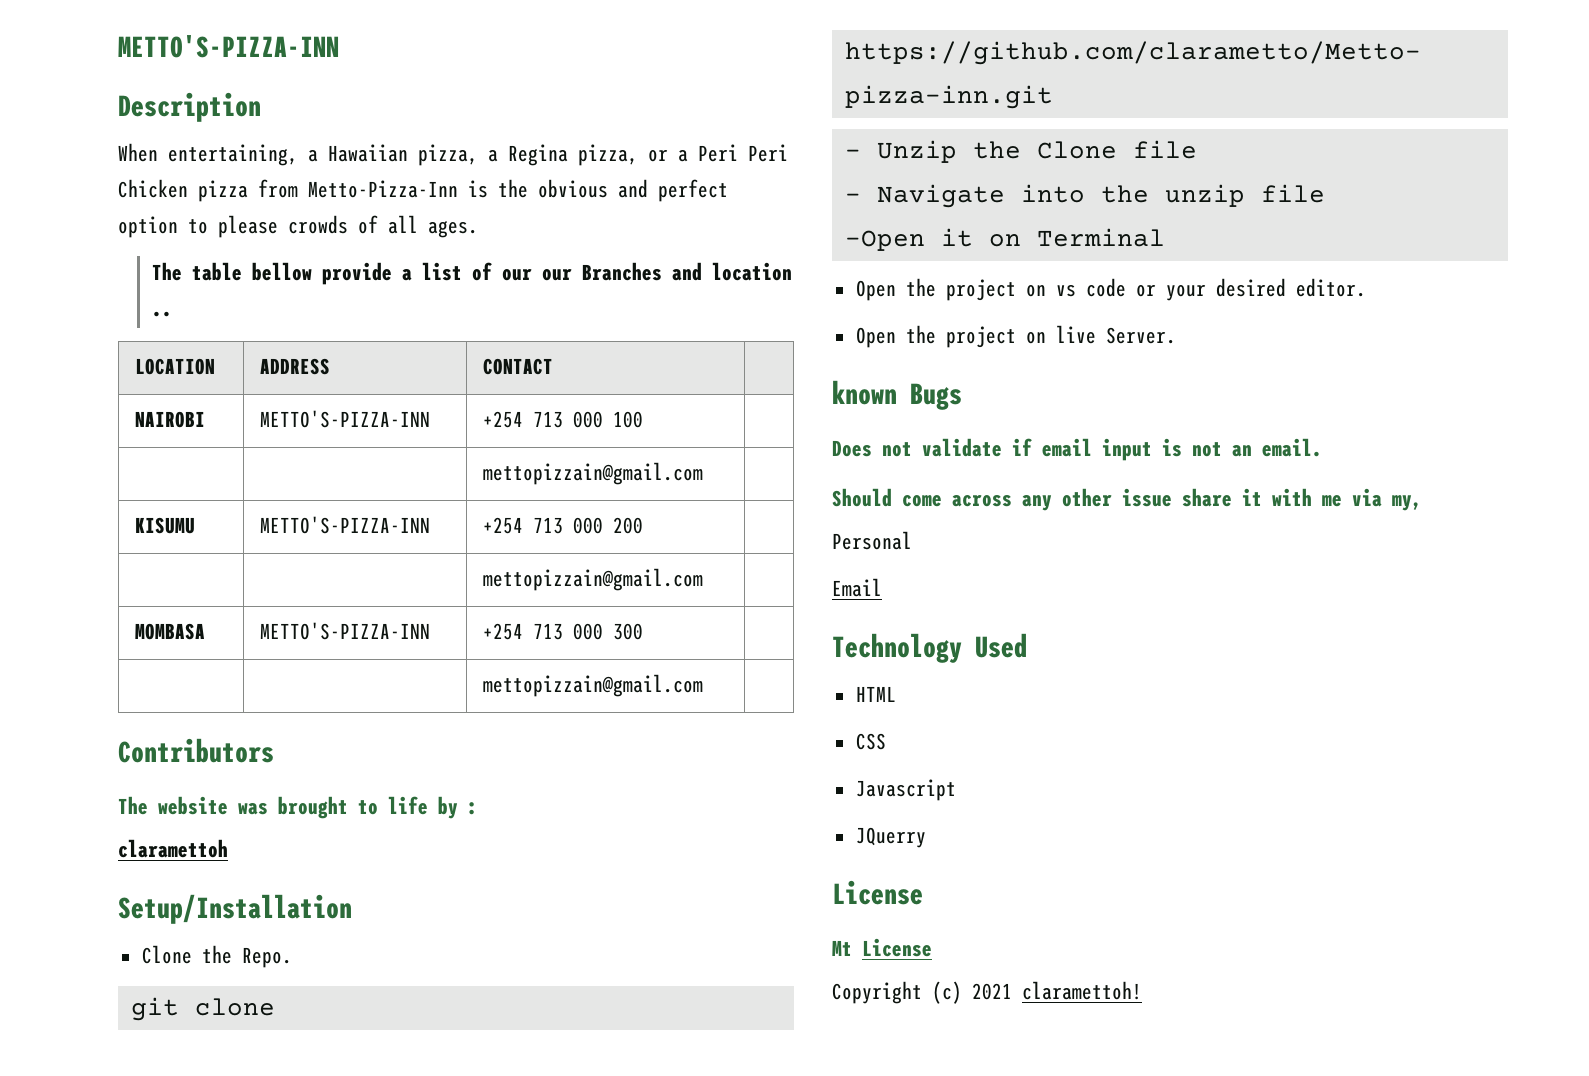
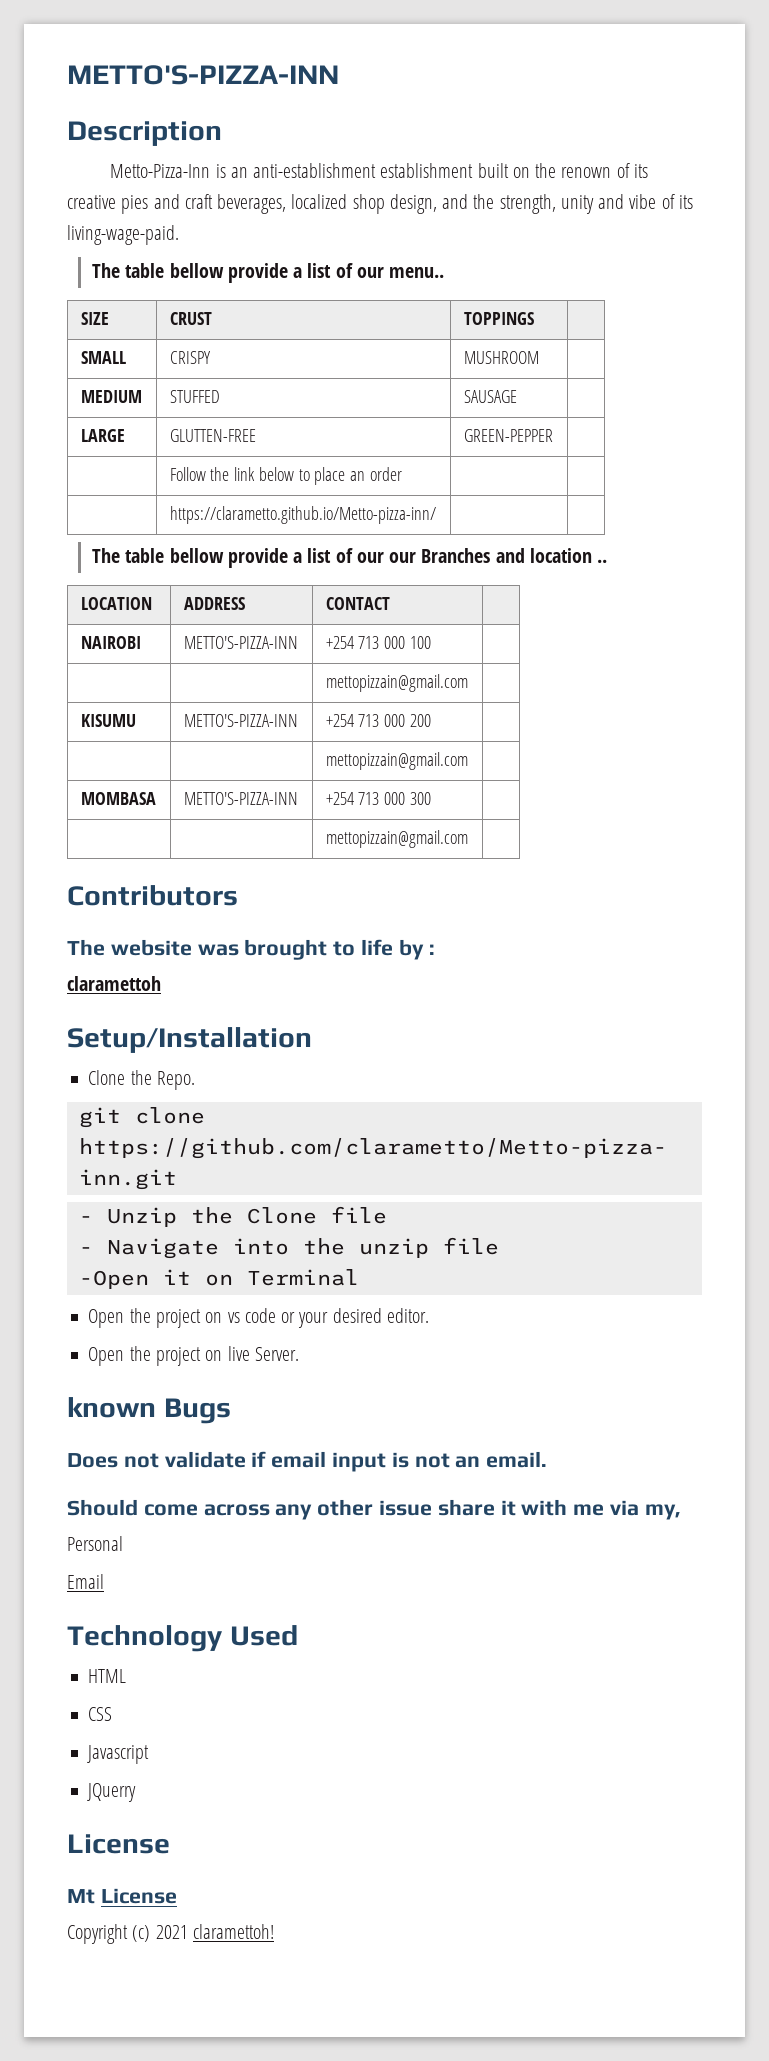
[118,143,788,166] [118,179,728,202] [118,215,478,238] When entertaining, a Hawaiian pizza, a Regina pizza, or a Peri Peri Chicken pizza from Metto-Pizza-Inn is the obvious and perfect option to please crowds of all ages. -> [110,163,648,178] [67,194,693,214] [67,225,179,245] [91,263,445,283] [80,312,109,325] [169,312,212,325] [463,312,534,325] [80,351,126,364] [169,351,211,364] [463,351,539,364] [80,390,142,403] [169,390,220,403] [463,390,517,403] [80,429,125,442] [169,429,256,442] [463,429,553,442] [169,467,402,485] [169,506,436,524] Metto-Pizza-Inn is an anti-establishment establishment built on the renown of its creative pies and craft beverages, localized shop design, and the strength, unity and vibe of its living-wage-paid. // The table bellow provide a list of our menu.. // SIZE | CRUST | TOPPINGS | // SMALL | CRISPY | MUSHROOM | // MEDIUM | STUFFED | SAUSAGE | // LARGE | GLUTTEN-FREE | GREEN-PEPPER | // | Follow the link below to place an order | | // | https://clarametto.github.io/Metto-pizza-inn/ | |

